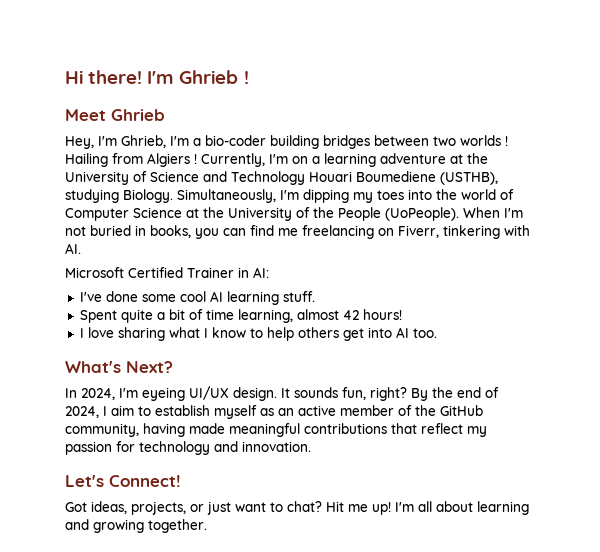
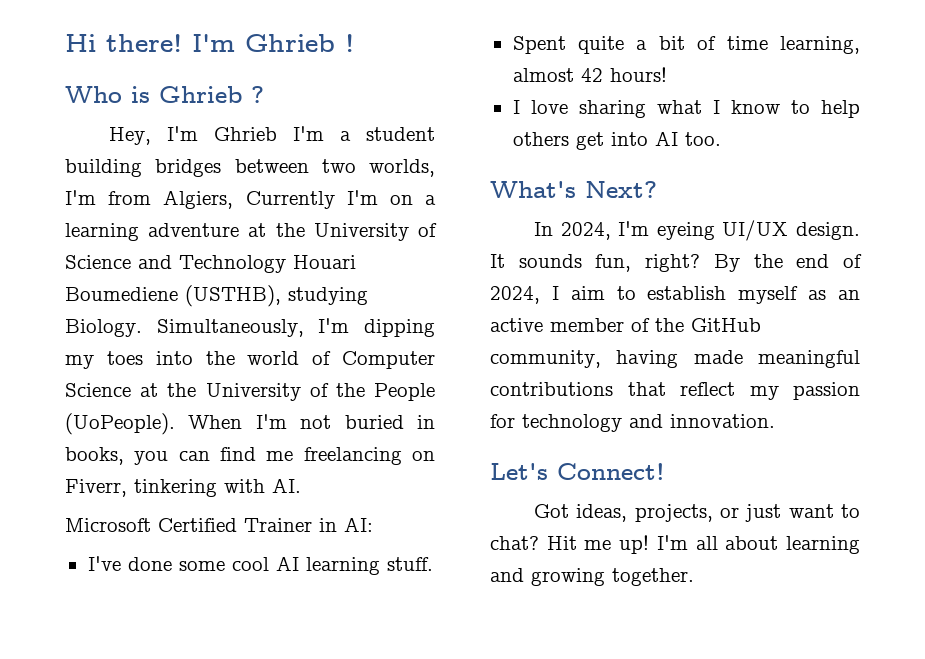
[65,109,165,121] Meet Ghrieb -> [65,86,264,103] Who is Ghrieb ?
[121,135,166,148] Ghrieb, -> [214,127,278,141] Ghrieb
[205,135,266,146] bio-coder -> [366,127,435,141] student
[460,135,508,146] [65,153,265,167] worlds ! Hailing from Algiers ! Currently, -> [369,159,435,177] [65,190,335,209] worlds, I'm from Algiers, Currently

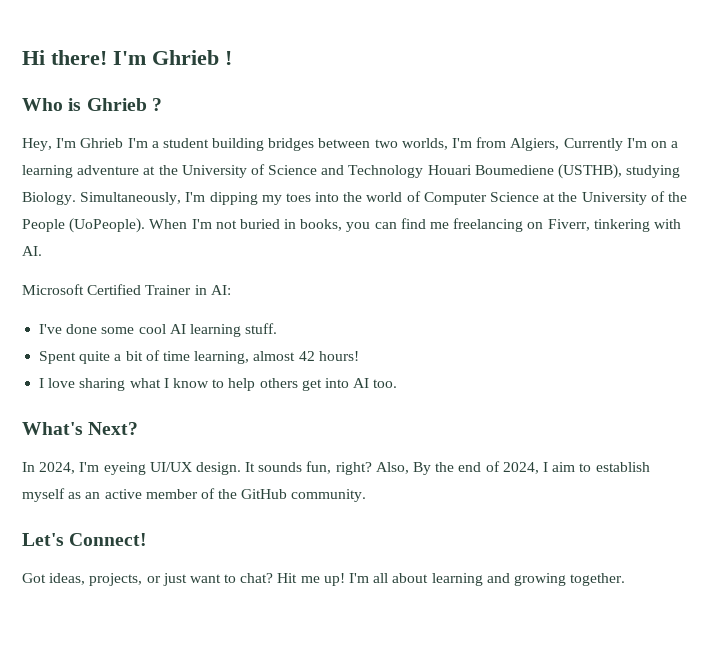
(701, 263) none -> [375,462,409,474] Also,
[490,350,860,368] [490,382,860,400] [490,414,775,432] community, having made meaningful contributions that reflect my passion for technology and innovation. -> [291,489,367,502] community.

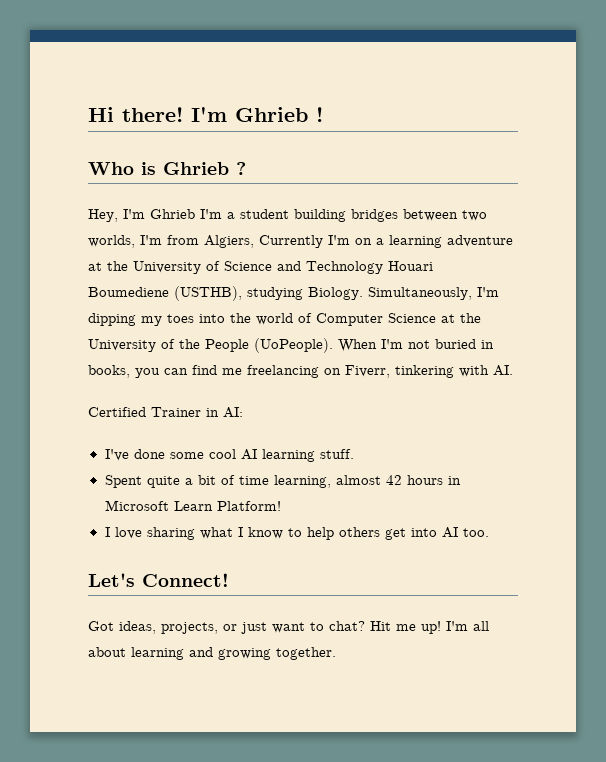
[22,284,84,295] Microsoft -> (513, 370) none
[318,351,359,361] hours! -> [406,475,461,485] [104,500,281,511] hours in Microsoft Learn Platform!
[22,422,139,435] [22,461,650,475] [22,488,367,502] // What's Next? // In 2024, I'm eyeing UI/UX design. It sounds fun, right? Also, By the end of 2024, I aim to establish myself as an active member of the GitHub community. -> (489, 532) none

